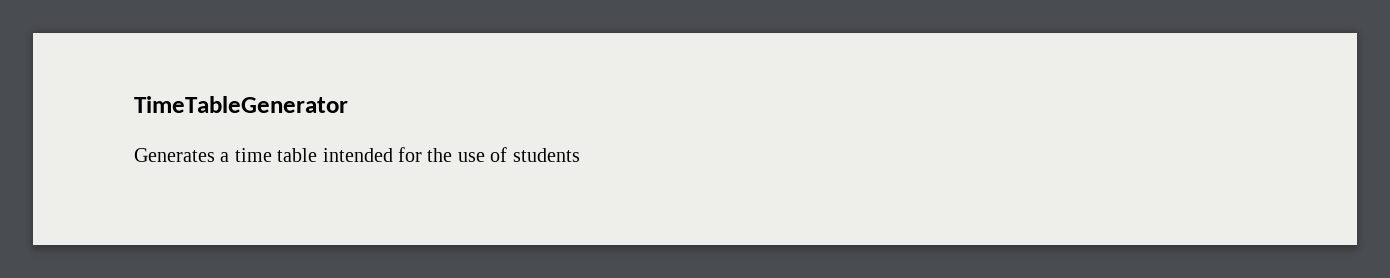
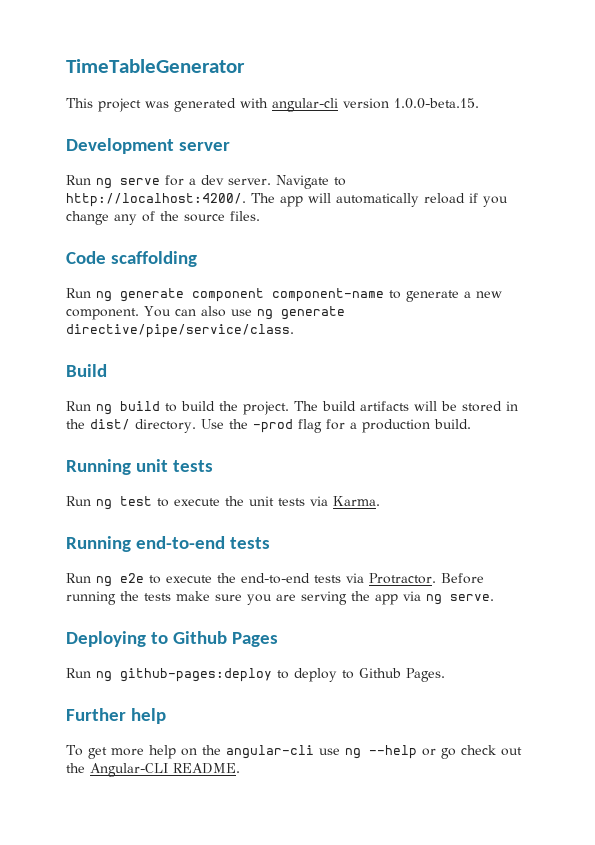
[134,147,580,162] Generates a time table intended for the use of students -> [66,98,479,112] [66,138,230,154] [66,175,346,189] [66,193,508,207] [66,211,260,225] [66,251,197,267] [66,288,502,302] [66,306,345,320] [66,324,294,338] [66,364,107,377] [66,401,518,415] [66,419,471,433] [66,459,213,475] [66,496,380,510] [66,536,270,552] [66,573,484,587] [66,591,494,605] [66,631,278,647] [66,668,445,682] [66,708,166,724] [66,745,522,759] [66,763,240,777] This project was generated with angular-cli version 1.0.0-beta.15. // Development server // Run ng serve for a dev server. Navigate to http://localhost:4200/. The app will automatically reload if you change any of the source files. // Code scaffolding // Run ng generate component component-name to generate a new component. You can also use ng generate directive/pipe/service/class. // Build // Run ng build to build the project. The build artifacts will be stored in the dist/ directory. Use the -prod flag for a production build. // Running unit tests // Run ng test to execute the unit tests via Karma. // Running end-to-end tests // Run ng e2e to execute the end-to-end tests via Protractor. Before running the tests make sure you are serving the app via ng serve. // Deploying to Github Pages // Run ng github-pages:deploy to deploy to Github Pages. // Further help // To get more help on the angular-cli use ng --help or go check out the Angular-CLI README.

